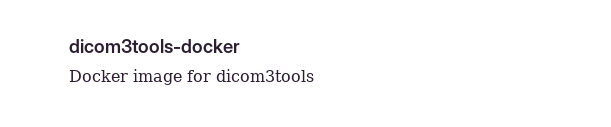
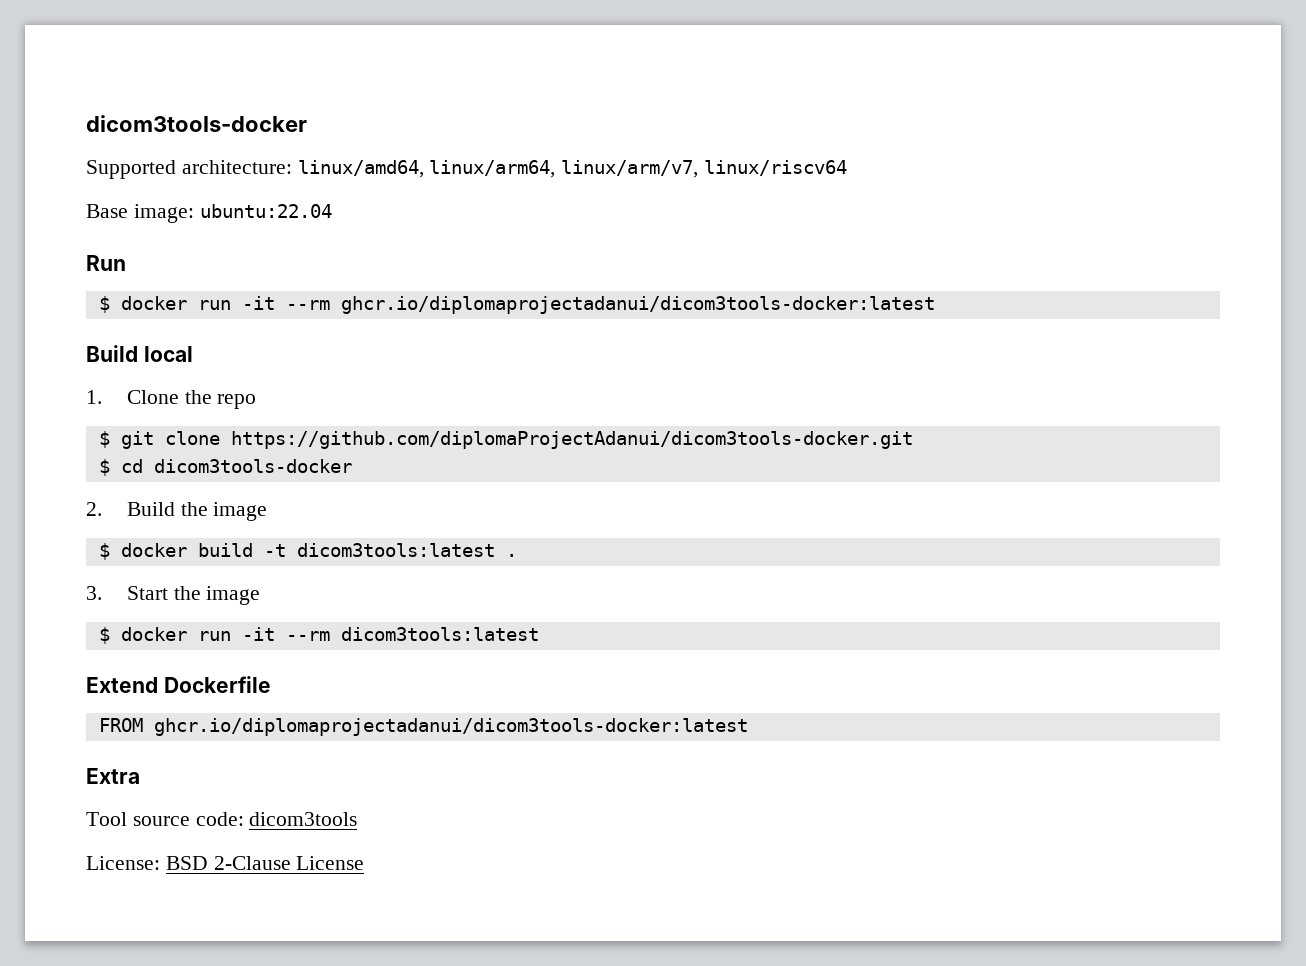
[69,39,240,53] [69,69,314,85] dicom3tools-docker // Docker image for dicom3tools -> [86,115,307,132] [86,160,848,179] [86,204,332,223] [86,255,126,271] [98,296,935,314] [86,345,193,362] [86,390,257,409] [98,431,913,449] [98,459,352,476] [86,502,268,521] [98,543,517,560] [86,586,261,605] [98,627,539,644] [86,676,271,693] [98,718,748,736] [86,768,140,784] [86,812,358,826] [86,856,365,870] dicom3tools-docker // Supported architecture: linux/amd64, linux/arm64, linux/arm/v7, linux/riscv64 // Base image: ubuntu:22.04 // Run // $ docker run -it --rm ghcr.io/diplomaprojectadanui/dicom3tools-docker:latest // Build local // 1. Clone the repo // $ git clone https://github.com/diplomaProjectAdanui/dicom3tools-docker.git // $ cd dicom3tools-docker // 2. Build the image // $ docker build -t dicom3tools:latest . // 3. Start the image // $ docker run -it --rm dicom3tools:latest // Extend Dockerfile // FROM ghcr.io/diplomaprojectadanui/dicom3tools-docker:latest // Extra // Tool source code: dicom3tools // License: BSD 2-Clause License

